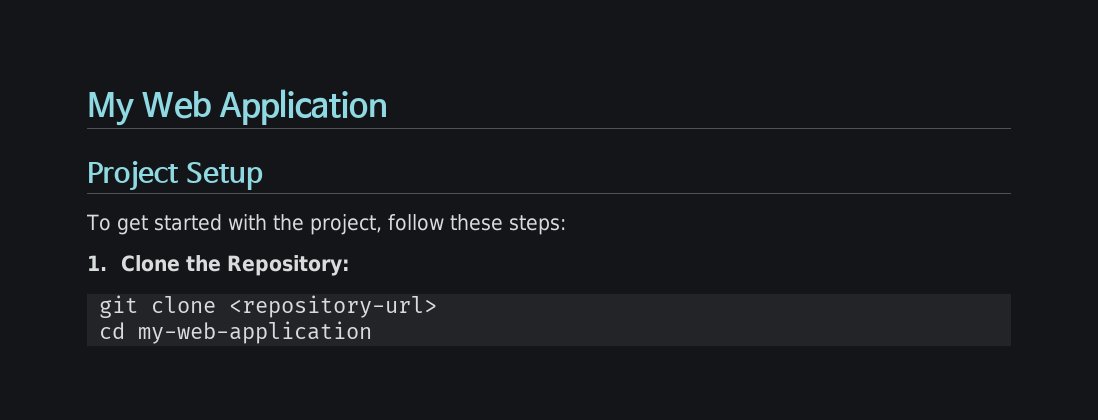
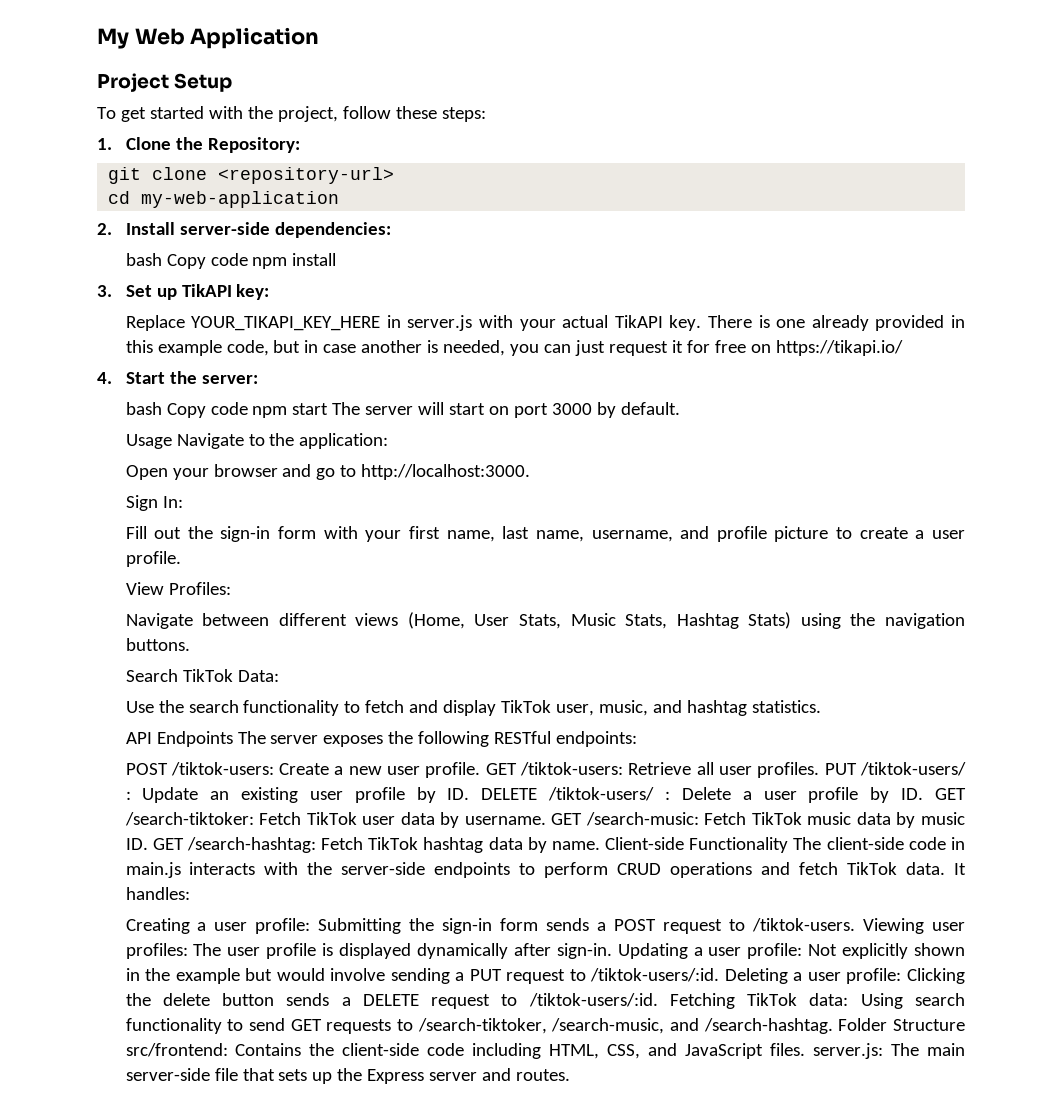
(373, 332) none -> [97,222,391,238] [125,253,337,269] [97,284,270,300] [125,315,966,331] [125,340,904,356] [97,371,258,384] [125,402,681,418] [125,433,389,449] [125,464,531,480] [125,495,183,511] [125,526,965,542] [125,551,181,567] [125,582,231,595] [125,612,966,629] [125,638,190,651] [125,669,279,682] [125,700,822,716] [125,731,638,747] [125,762,966,778] [125,787,967,803] [124,812,966,828] [125,837,966,853] [125,862,966,878] [125,887,190,900] [125,918,965,934] [125,943,966,959] [125,968,966,984] [125,993,965,1009] [125,1018,965,1034] [125,1043,965,1059] [125,1068,571,1084] // 2. Install server-side dependencies: // bash Copy code npm install // 3. Set up TikAPI key: // Replace YOUR_TIKAPI_KEY_HERE in server.js with your actual TikAPI key. There is one already provided in this example code, but in case another is needed, you can just request it for free on https://tikapi.io/ // 4. Start the server: // bash Copy code npm start The server will start on port 3000 by default. // Usage Navigate to the application: // Open your browser and go to http://localhost:3000. // Sign In: // Fill out the sign-in form with your first name, last name, username, and profile picture to create a user profile. // View Profiles: // Navigate between different views (Home, User Stats, Music Stats, Hashtag Stats) using the navigation buttons. // Search TikTok Data: // Use the search functionality to fetch and display TikTok user, music, and hashtag statistics. // API Endpoints The server exposes the following RESTful endpoints: // POST /tiktok-users: Create a new user profile. GET /tiktok-users: Retrieve all user profiles. PUT /tiktok-users/ : Update an existing user profile by ID. DELETE /tiktok-users/ : Delete a user profile by ID. GET /search-tiktoker: Fetch TikTok user data by username. GET /search-music: Fetch TikTok music data by music ID. GET /search-hashtag: Fetch TikTok hashtag data by name. Client-side Functionality The client-side code in main.js interacts with the server-side endpoints to perform CRUD operations and fetch TikTok data. It handles: // Creating a user profile: Submitting the sign-in form sends a POST request to /tiktok-users. Viewing user profiles: The user profile is displayed dynamically after sign-in. Updating a user profile: Not explicitly shown in the example but would involve sending a PUT request to /tiktok-users/:id. Deleting a user profile: Clicking the delete button sends a DELETE request to /tiktok-users/:id. Fetching TikTok data: Using search functionality to send GET requests to /search-tiktoker, /search-music, and /search-hashtag. Folder Structure src/frontend: Contains the client-side code including HTML, CSS, and JavaScript files. server.js: The main server-side file that sets up the Express server and routes.

